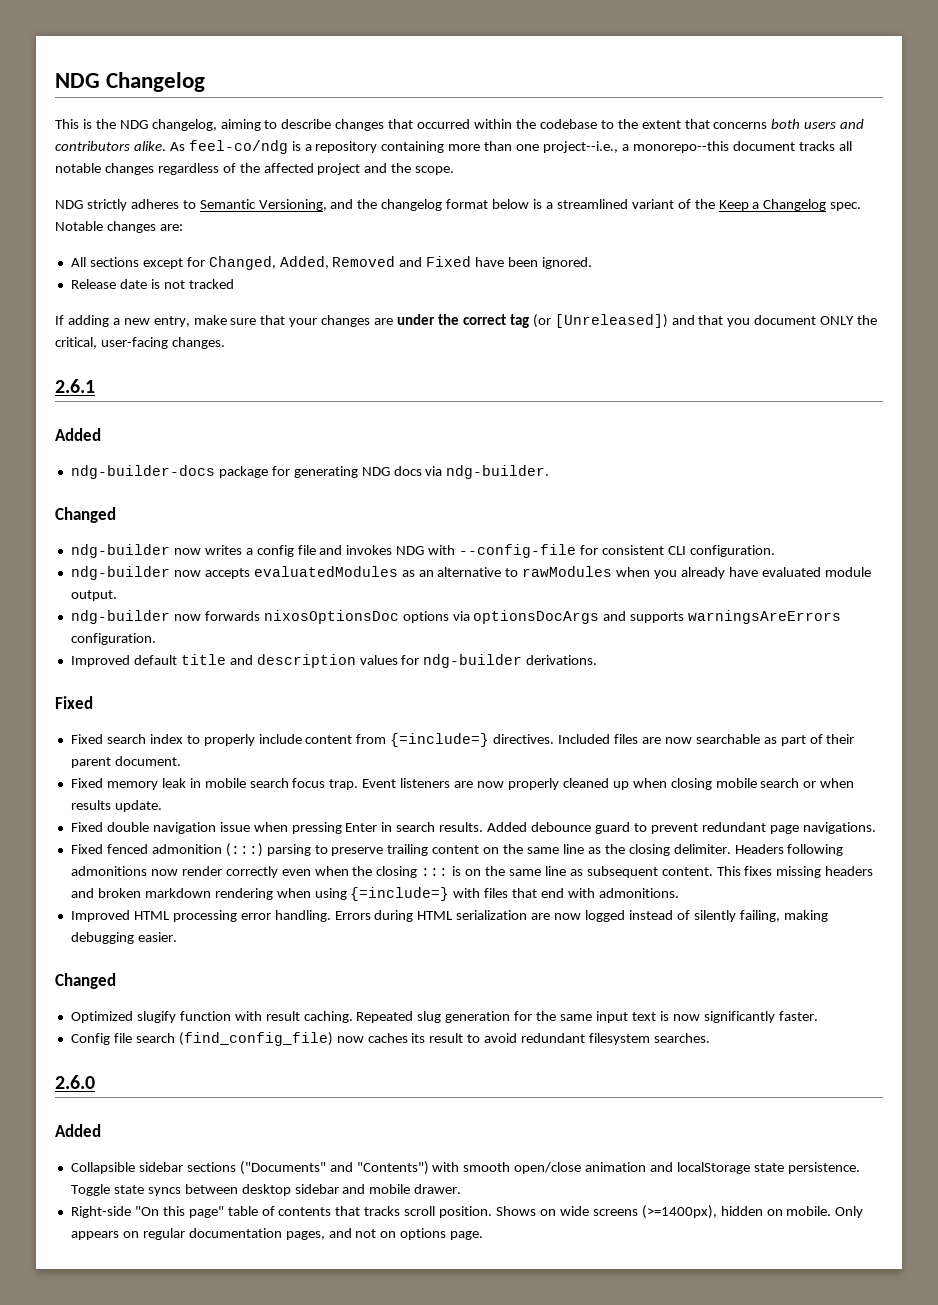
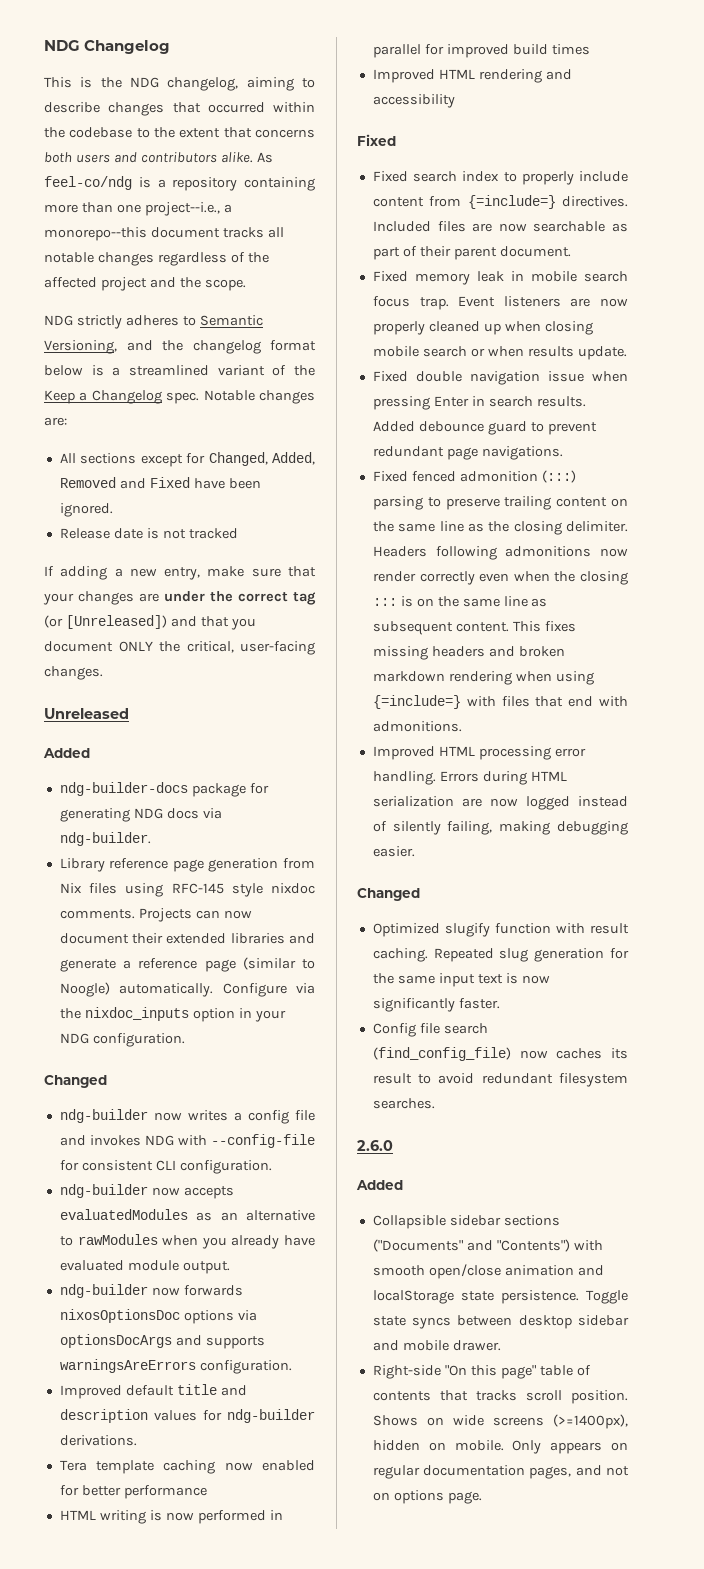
[55,379,95,393] 2.6.1 -> [44,708,129,719] Unreleased
(550, 472) none -> [59,858,316,872] [59,883,316,897] [59,908,252,922] [59,933,316,944] [59,957,315,972] [59,982,315,997] [59,1007,286,1022] [59,1033,185,1047] // Library reference page generation from Nix files using RFC-145 style nixdoc comments. Projects can now document their extended libraries and generate a reference page (similar to Noogle) automatically. Configure via the nixdoc_inputs option in your NDG configuration.
(598, 660) none -> [59,1460,315,1474] [59,1485,207,1499] [59,1510,283,1524] [372,44,590,58] [372,69,572,83] [372,94,455,108] // Tera template caching now enabled for better performance // HTML writing is now performed in parallel for improved build times // Improved HTML rendering and accessibility

